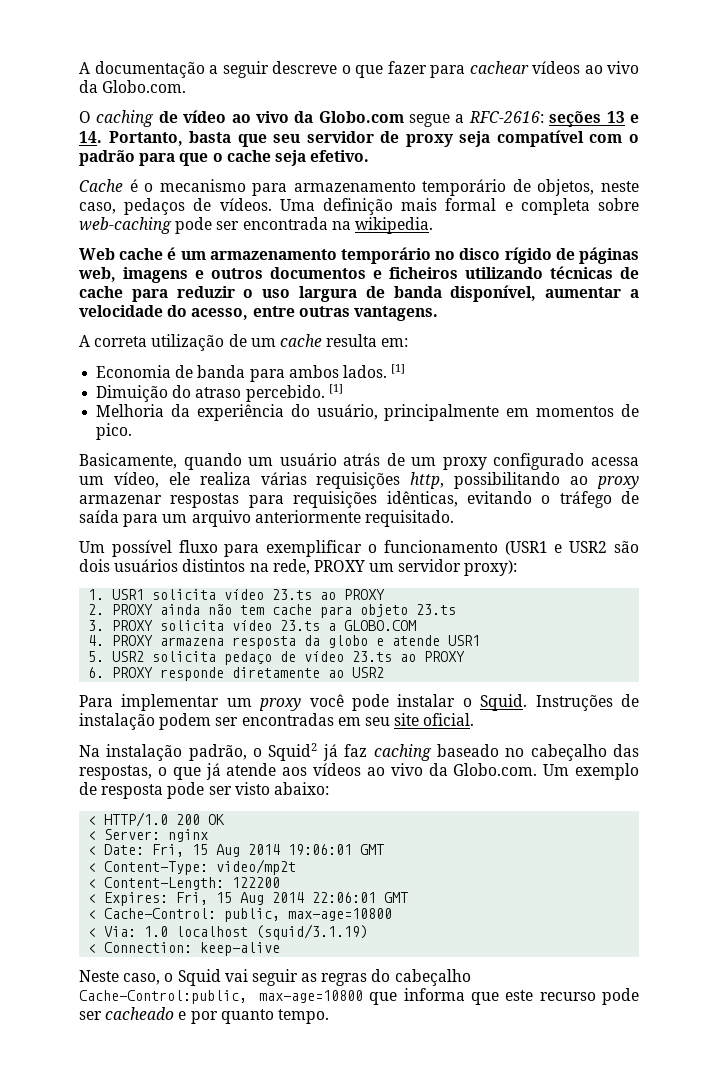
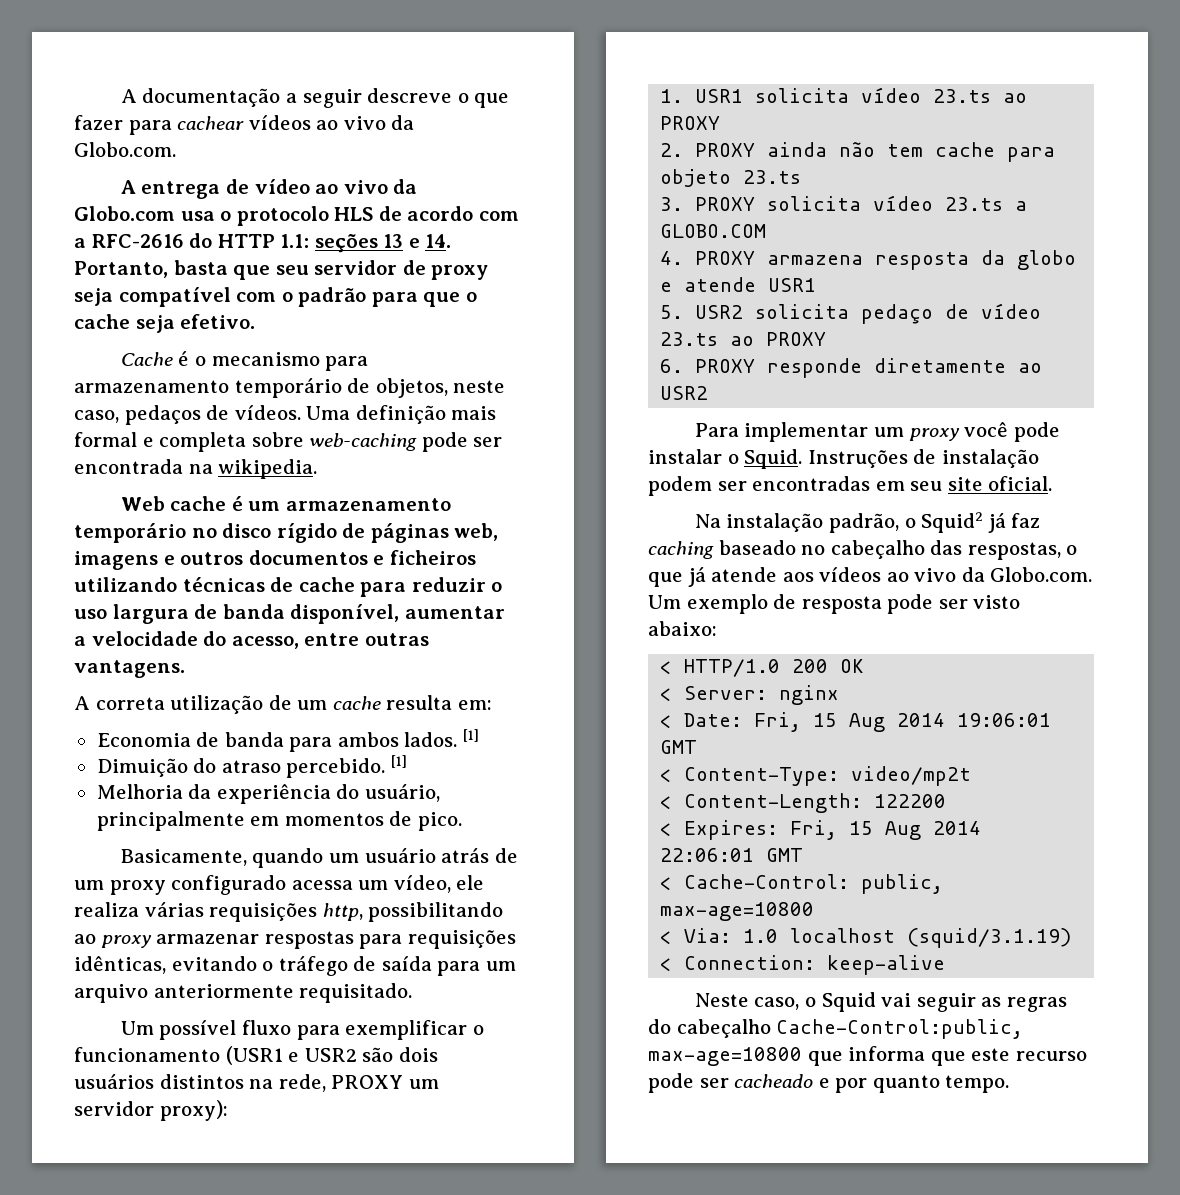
[79,110,155,127] O caching -> [120,180,221,199] A entrega
[409,111,544,127] segue a RFC-2616: -> [180,206,519,226] [74,233,310,248] usa o protocolo HLS de acordo com a RFC-2616 do HTTP 1.1:

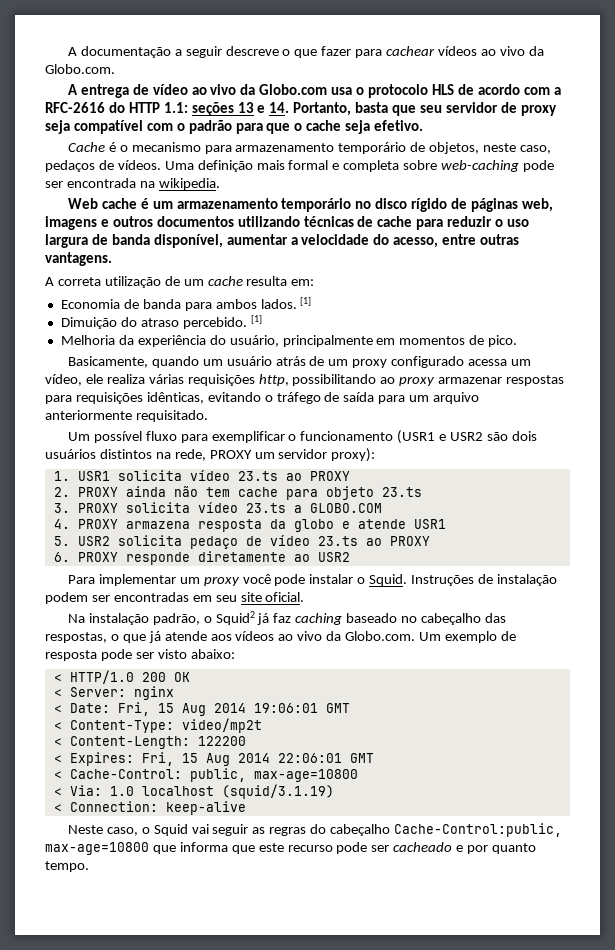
[373,550,476,565] e ficheiros -> (234, 221) none

